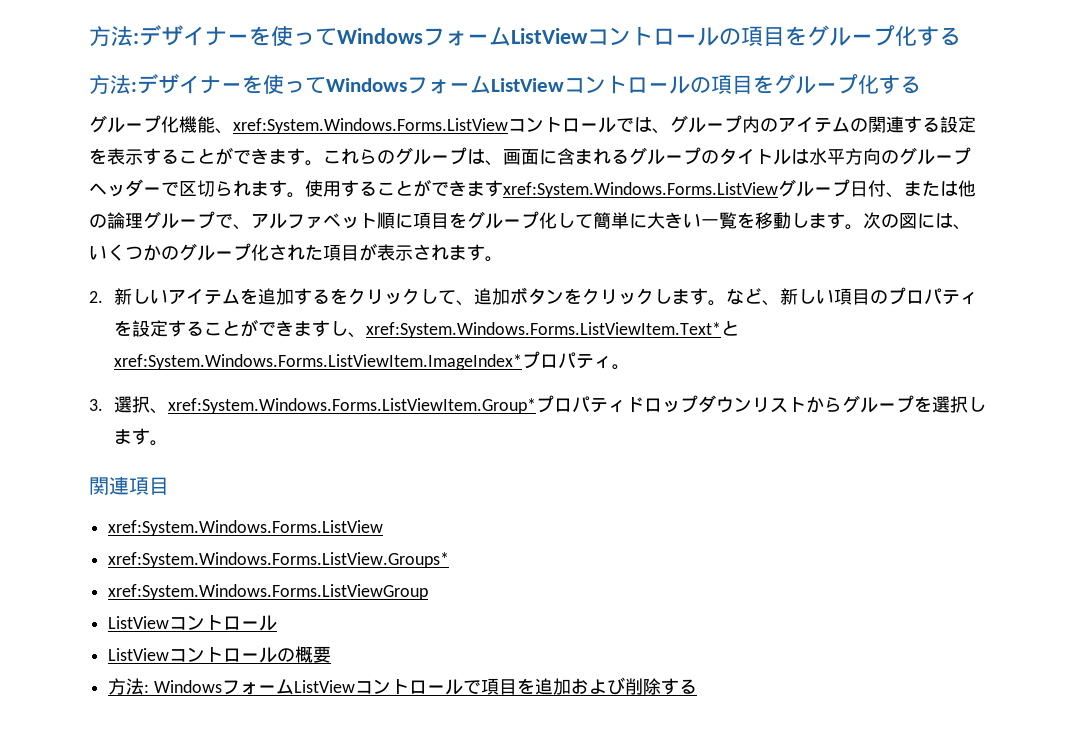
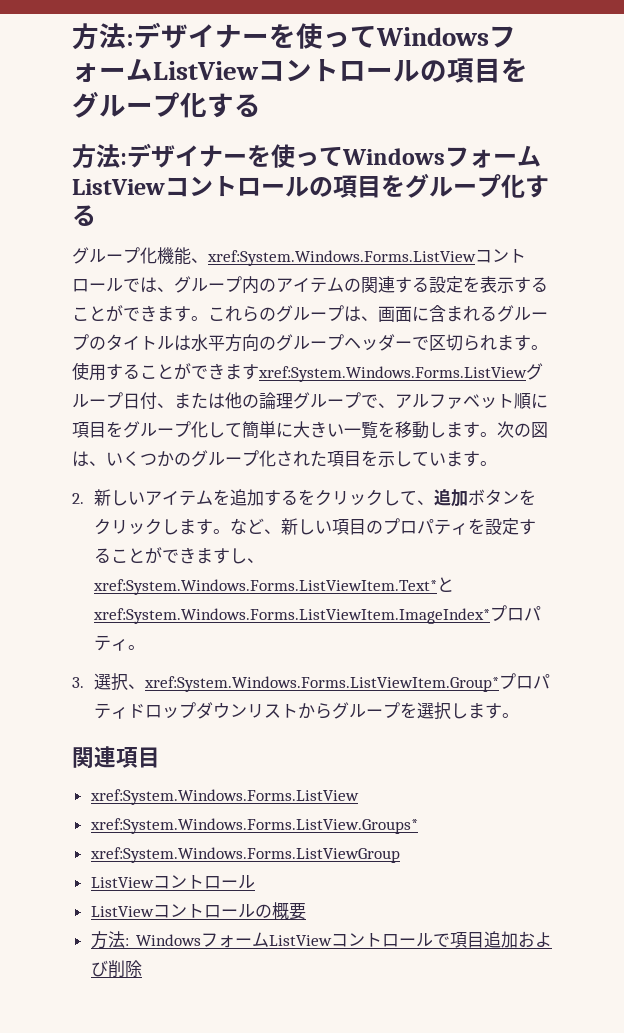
[917,213,935,229] に -> (548, 430) none
[359,243,449,261] が表示され -> [361,450,446,467] を示してい
[516,678,535,694] を -> (484, 940) none
[660,678,697,695] する -> (142, 968) none

